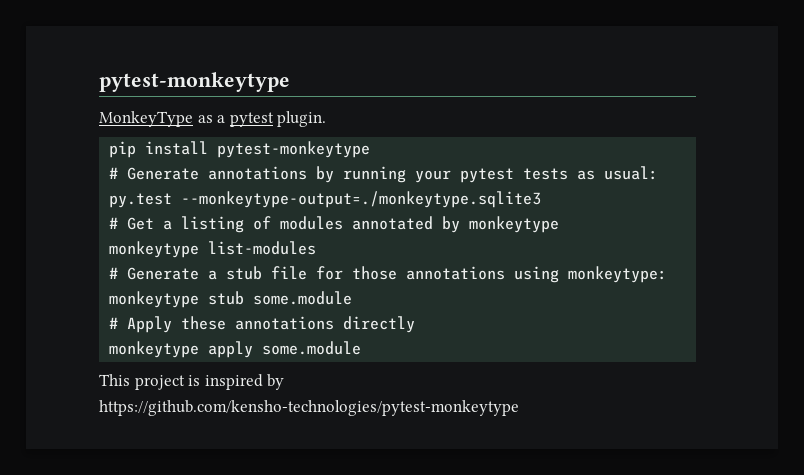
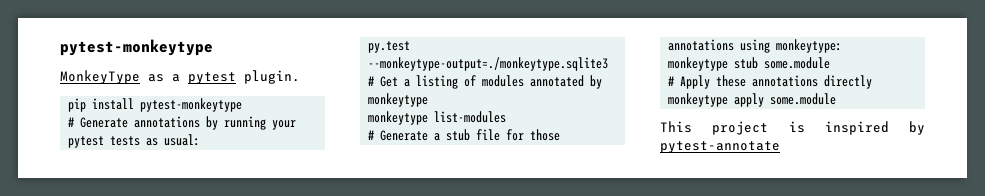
[99,400,519,416] https://github.com/kensho-technologies/pytest-monkeytype -> [660,141,780,153] pytest-annotate

